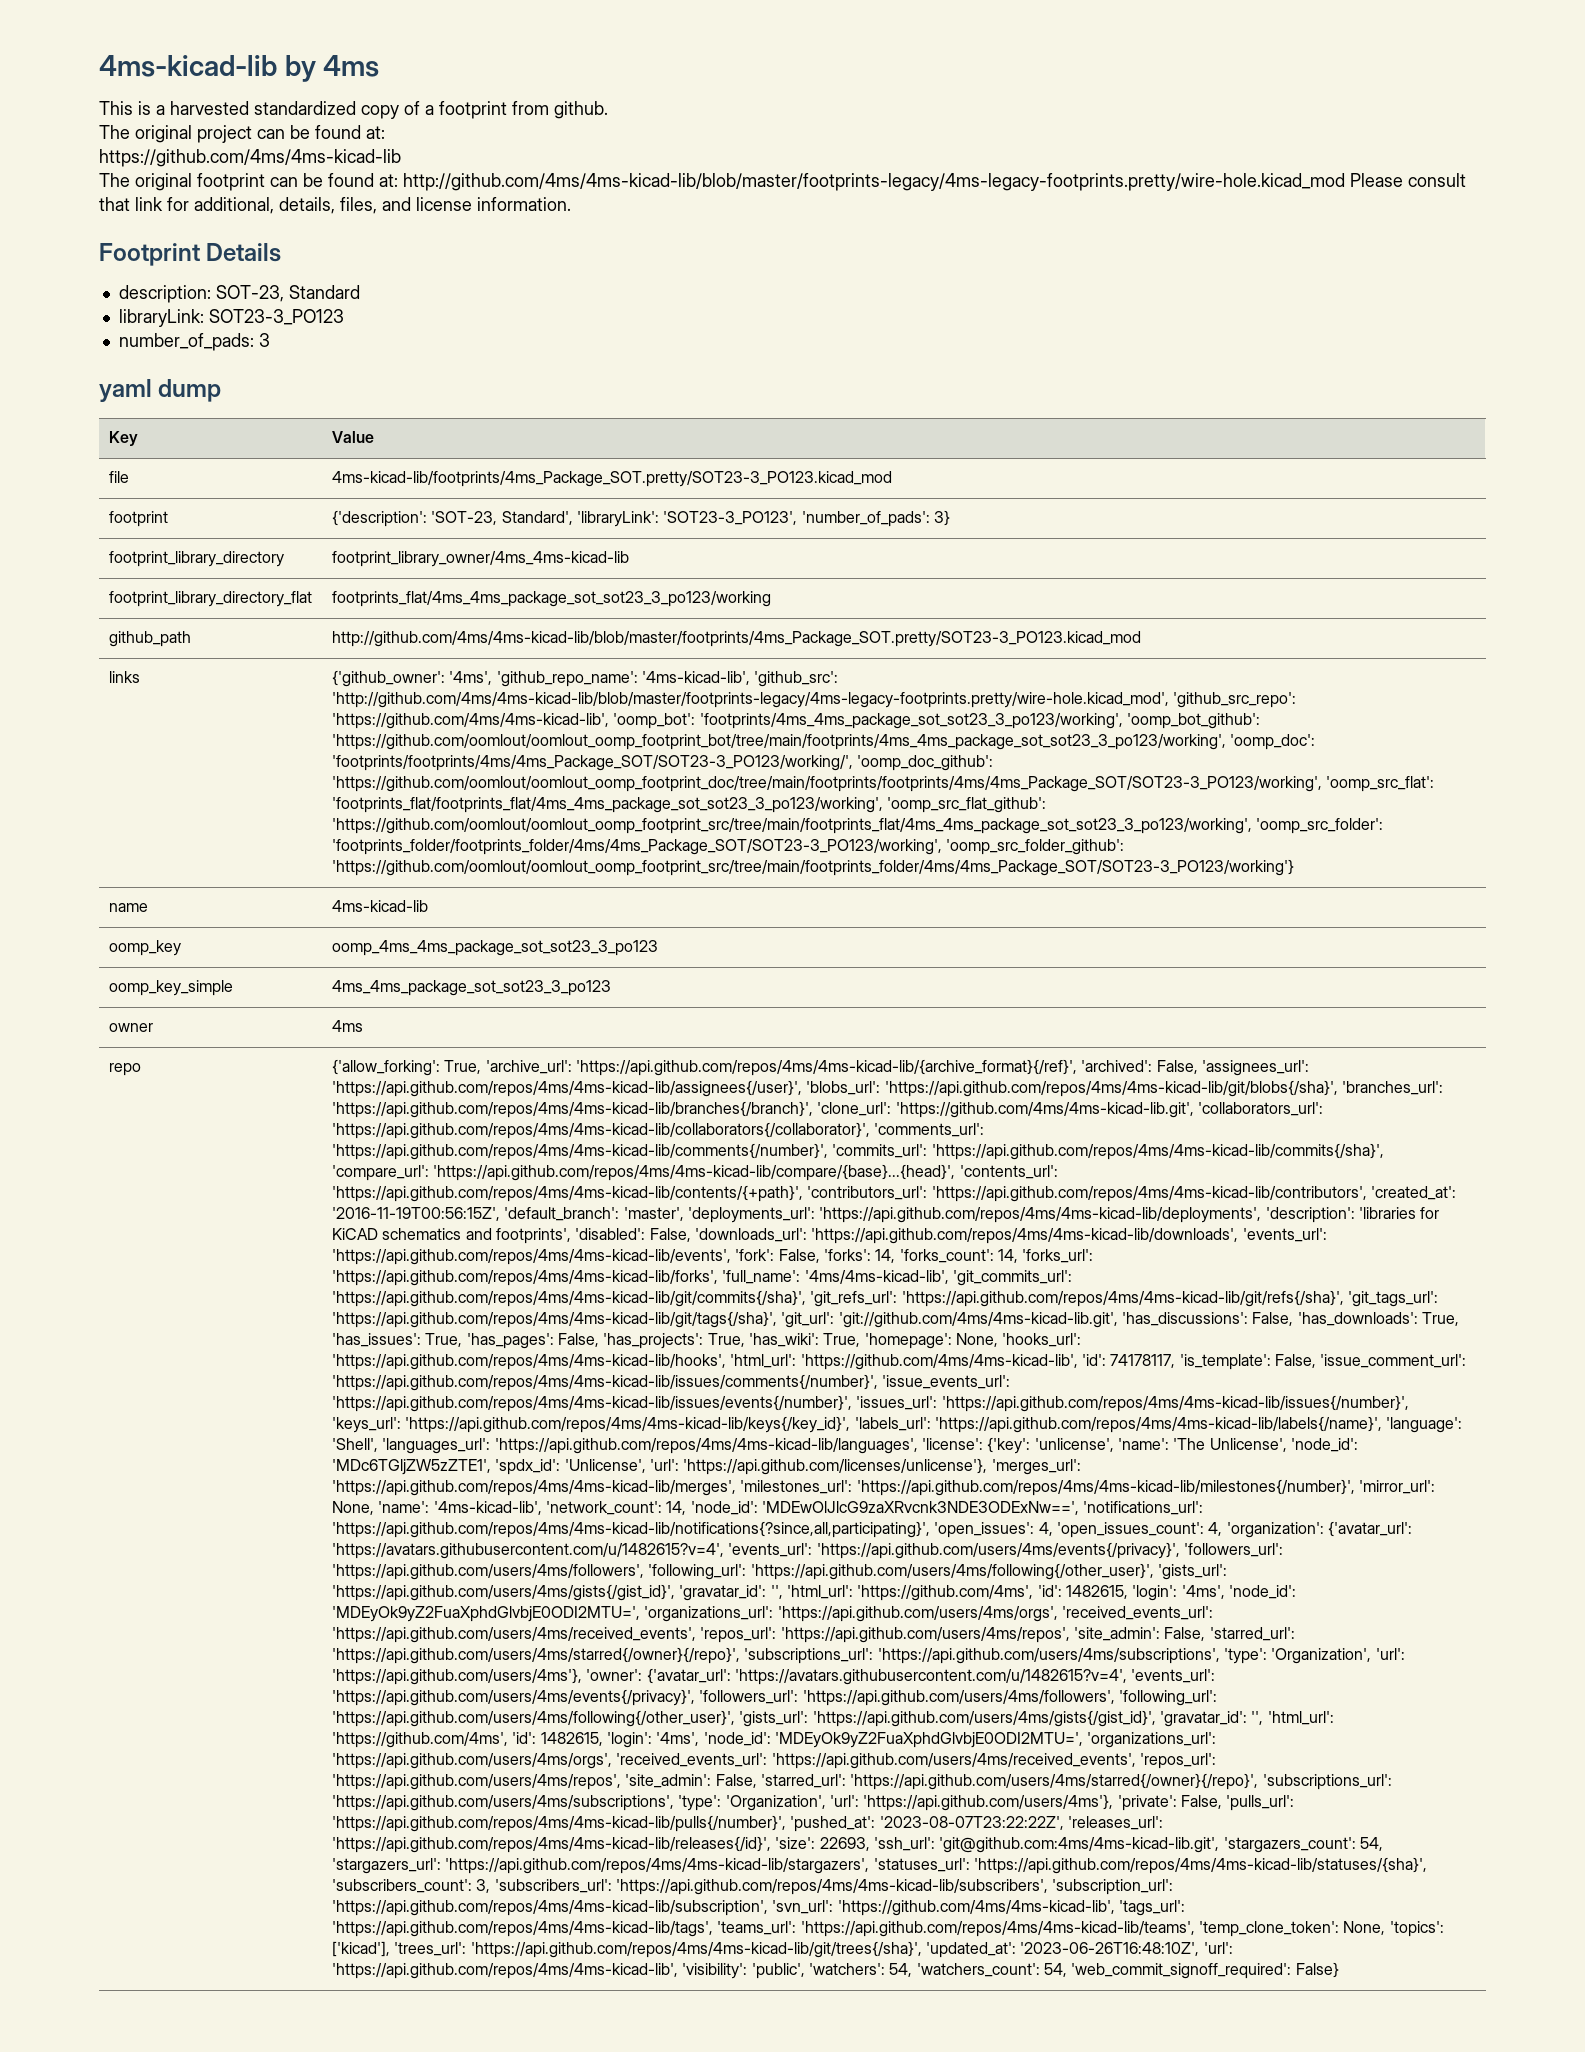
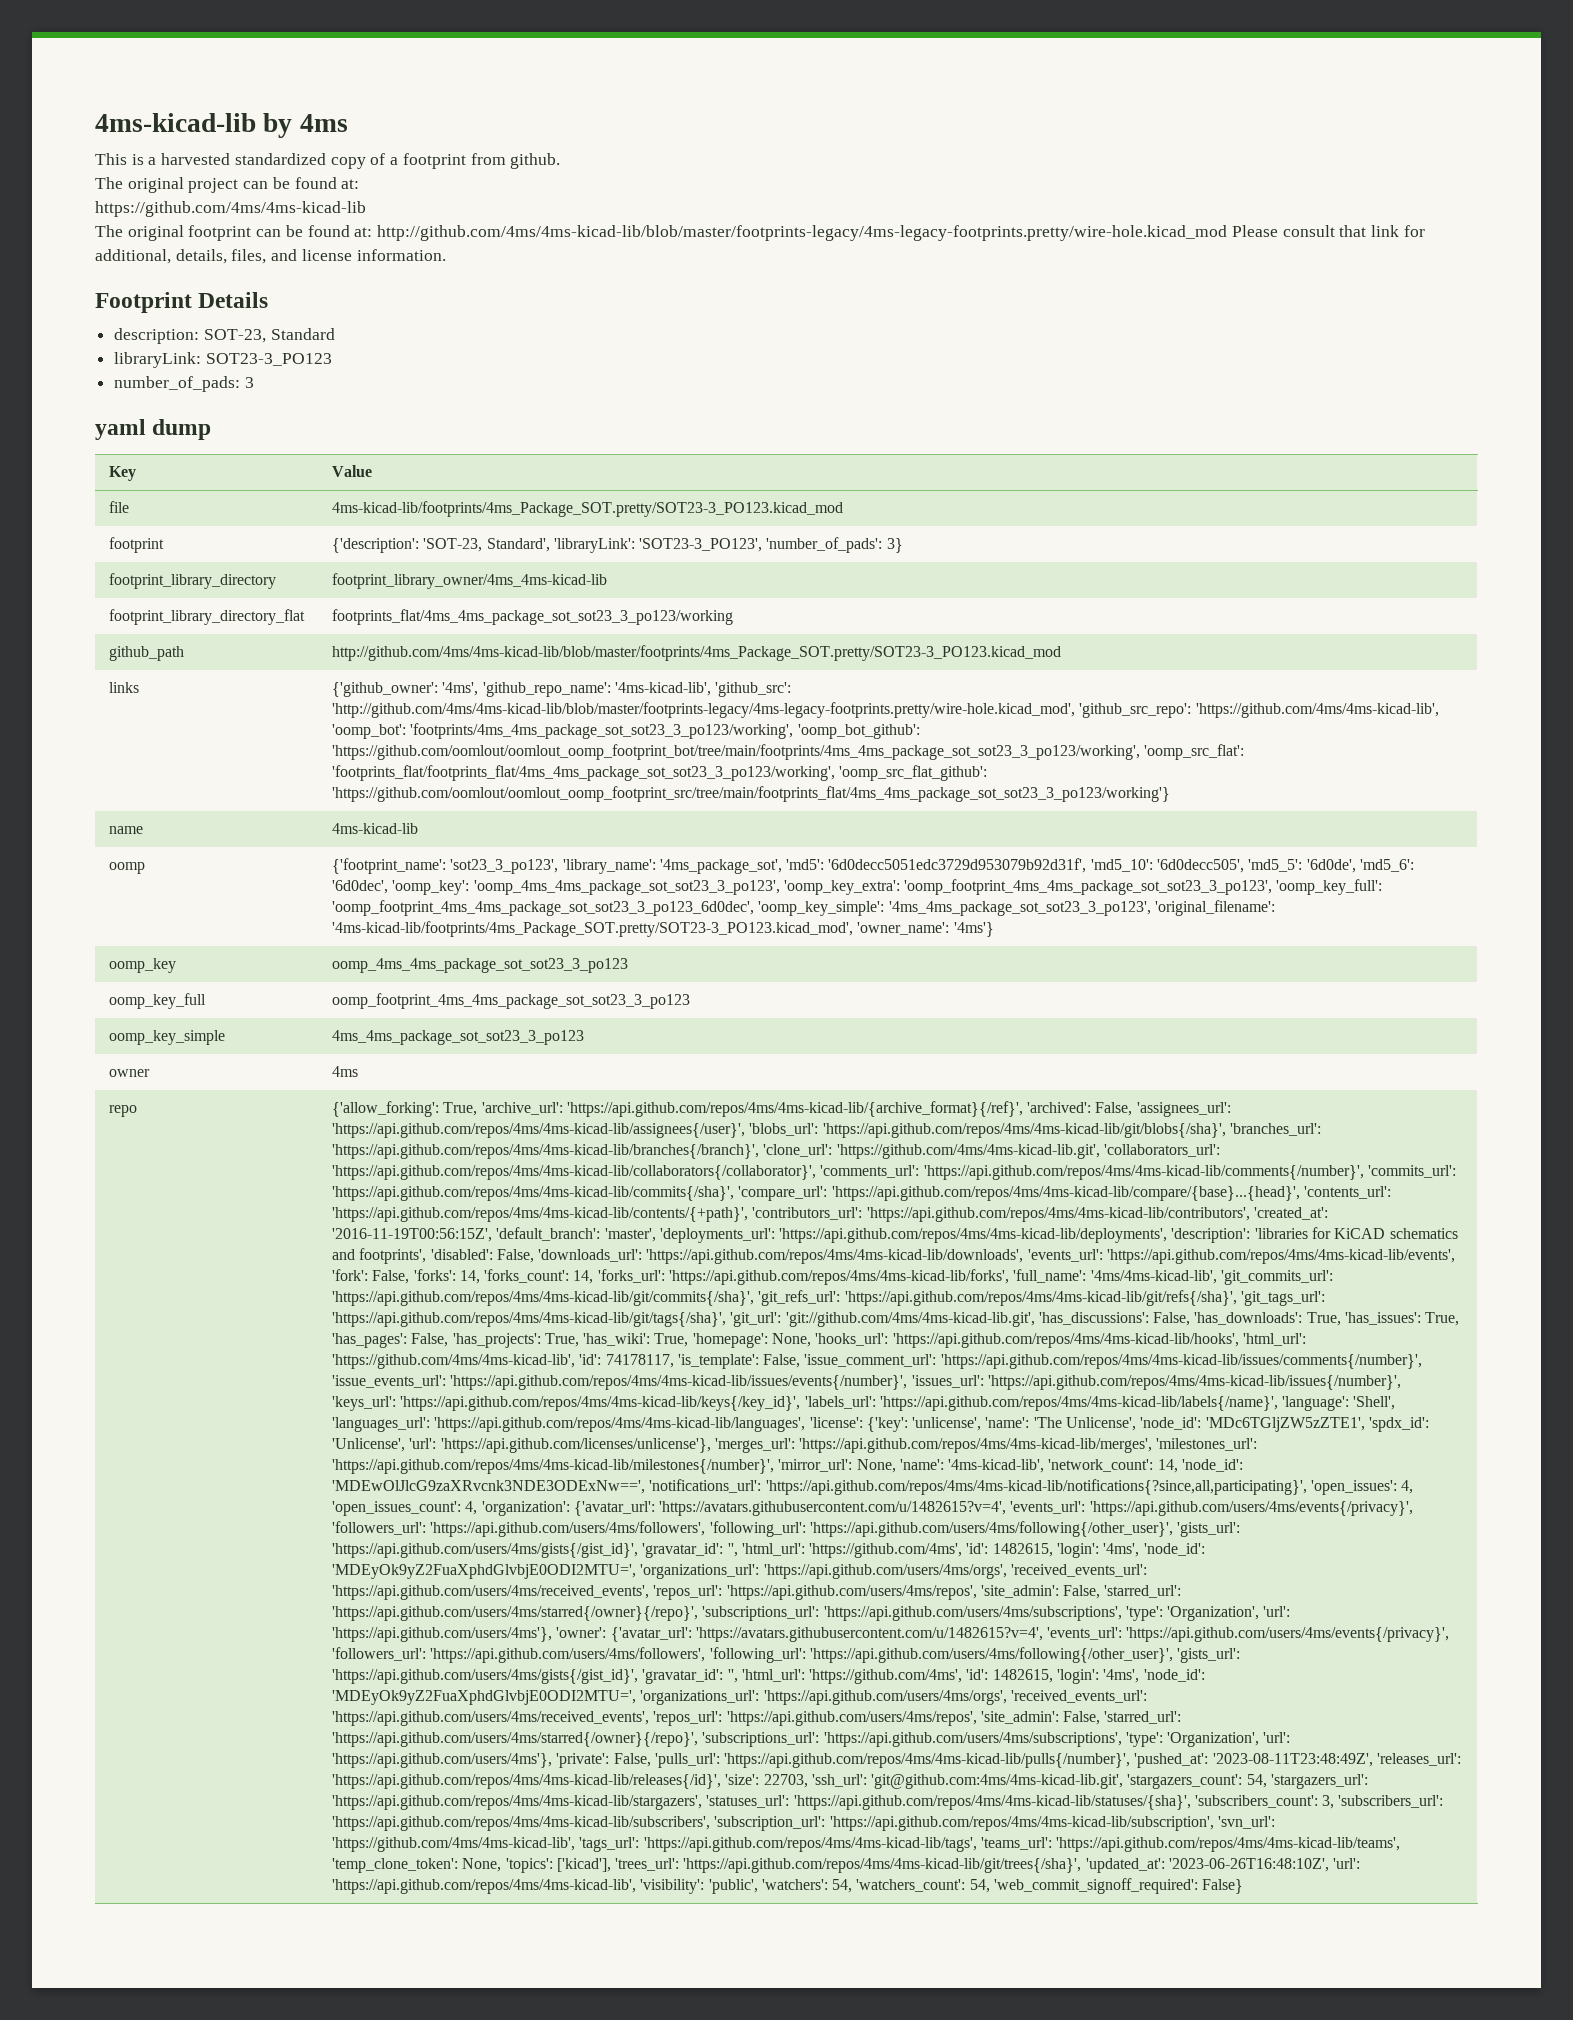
[1230,734,1316,750] [331,755,994,771] [331,776,1435,792] [331,797,1047,813] [331,818,1384,834] [331,839,1125,855] [331,859,1294,876] [108,903,148,912] [331,900,428,912] 'oomp_doc': 'footprints/footprints/4ms/4ms_Package_SOT/SOT23-3_PO123/working/', 'oomp_doc_github': 'https://github.com/oomlout/oomlout_oomp_footprint_doc/tree/main/footprints/footprints/4ms/4ms_Package_SOT/SOT23-3_PO123/working', 'oomp_src_flat': 'footprints_flat/footprints_flat/4ms_4ms_package_sot_sot23_3_po123/working', 'oomp_src_flat_github': 'https://github.com/oomlout/oomlout_oomp_footprint_src/tree/main/footprints_flat/4ms_4ms_package_sot_sot23_3_po123/working', 'oomp_src_folder': 'footprints_folder/footprints_folder/4ms/4ms_Package_SOT/SOT23-3_PO123/working', 'oomp_src_folder_github': 'https://github.com/oomlout/oomlout_oomp_footprint_src/tree/main/footprints_folder/4ms/4ms_Package_SOT/SOT23-3_PO123/working'} // name | 4ms-kicad-lib -> [1144,744,1245,760] [331,765,988,781] [331,786,1170,802] [108,826,143,834] [331,823,418,834] [108,862,145,874] [331,858,1415,874] [331,879,1383,895] [331,900,1275,916] [331,921,994,937] 'oomp_src_flat': 'footprints_flat/footprints_flat/4ms_4ms_package_sot_sot23_3_po123/working', 'oomp_src_flat_github': 'https://github.com/oomlout/oomlout_oomp_footprint_src/tree/main/footprints_flat/4ms_4ms_package_sot_sot23_3_po123/working'} // name | 4ms-kicad-lib // oomp | {'footprint_name': 'sot23_3_po123', 'library_name': '4ms_package_sot', 'md5': '6d0decc5051edc3729d953079b92d31f', 'md5_10': '6d0decc505', 'md5_5': '6d0de', 'md5_6': '6d0dec', 'oomp_key': 'oomp_4ms_4ms_package_sot_sot23_3_po123', 'oomp_key_extra': 'oomp_footprint_4ms_4ms_package_sot_sot23_3_po123', 'oomp_key_full': 'oomp_footprint_4ms_4ms_package_sot_sot23_3_po123_6d0dec', 'oomp_key_simple': '4ms_4ms_package_sot_sot23_3_po123', 'original_filename': '4ms-kicad-lib/footprints/4ms_Package_SOT.pretty/SOT23-3_PO123.kicad_mod', 'owner_name': '4ms'}
(658, 948) none -> [108,993,206,1009] [331,993,690,1009] // oomp_key_full | oomp_footprint_4ms_4ms_package_sot_sot23_3_po123
[879,1816,1064,1830] '2023-08-07T23:22:22Z', -> [1212,1753,1373,1767] '2023-08-11T23:48:49Z',
[819,1837,870,1851] 22693, -> [763,1774,808,1788] 22703,

